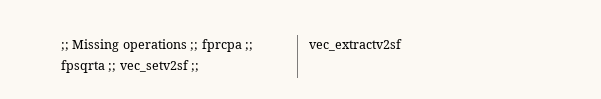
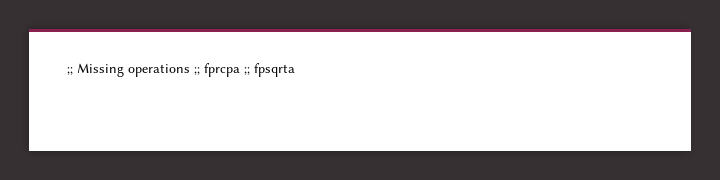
[108,60,200,72] [309,39,402,51] ;; vec_setv2sf ;; vec_extractv2sf -> (295, 70) none

